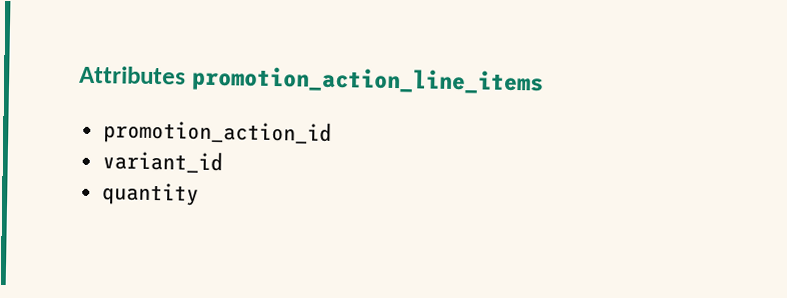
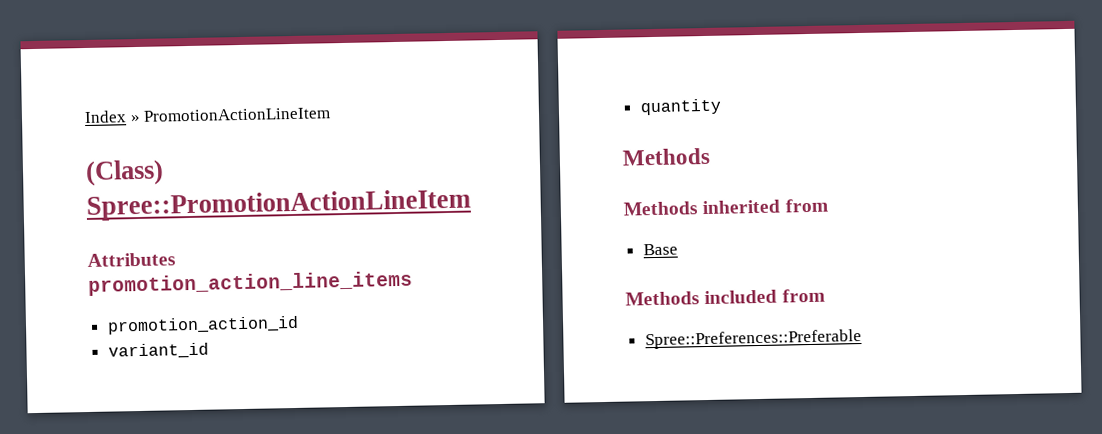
(79, 75) none -> [84,107,332,124] [85,159,164,186] [86,188,471,221] Index » PromotionActionLineItem // (Class) Spree::PromotionActionLineItem //
(200, 194) none -> [622,147,711,166] [623,198,828,216] [642,243,678,256] [625,288,825,306] [644,329,862,350] // Methods // Methods inherited from // Base // Methods included from // Spree::Preferences::Preferable

